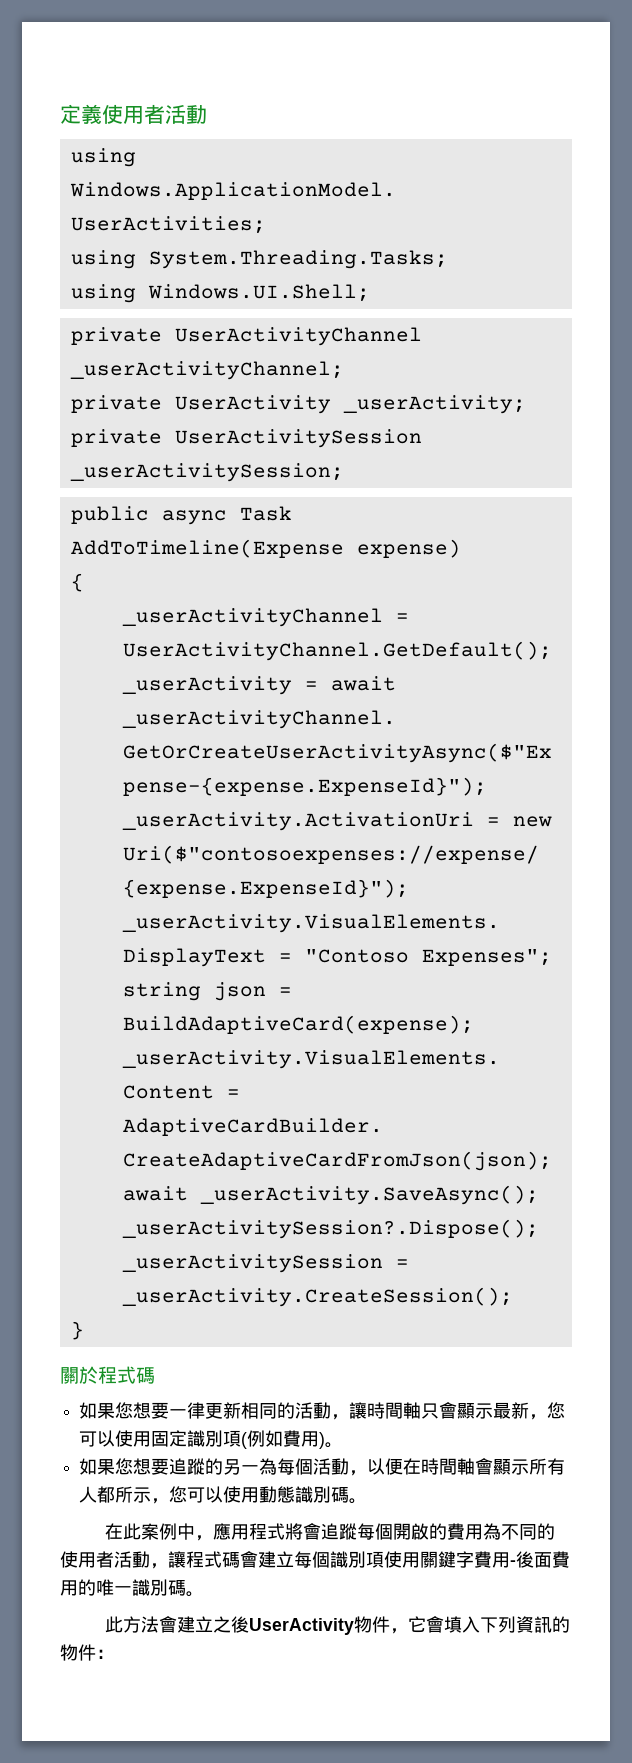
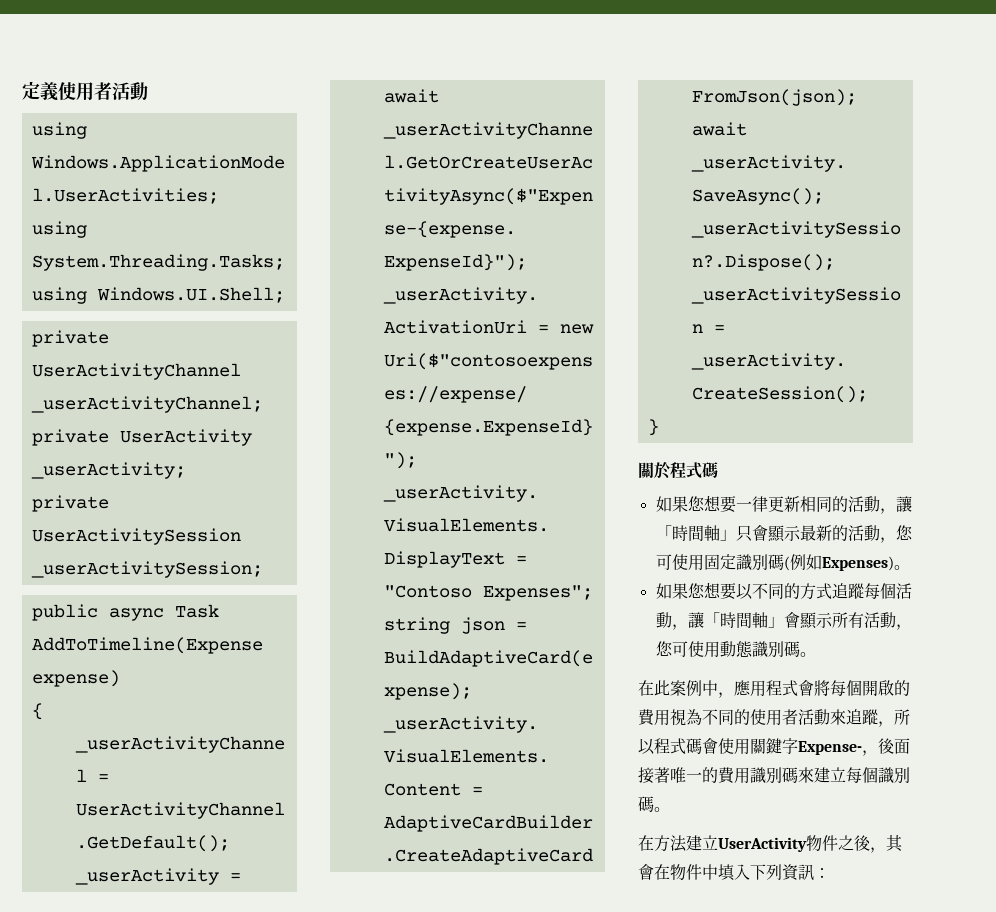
[367,1402,422,1419] 時間軸 -> [655,525,736,541] 「時間軸」
[529,1402,566,1420] [79,1430,116,1447] ，您可以 -> [831,525,913,543] [655,554,672,570] 的活動，您可
[223,1430,242,1447] 項 -> [767,554,784,571] 碼
[283,1430,326,1449] 費用) -> [821,556,894,571] Expenses)
[169,1458,566,1476] [79,1486,224,1504] 追蹤的另一為每個活動，以便在時間軸會顯示所有人都所示，您可以 -> [735,583,912,600] [655,612,912,630] [655,641,688,657] 以不同的方式追蹤每個活動，讓「時間軸」會顯示所有活動，您可
[285,1523,358,1540] 將會追蹤 -> [798,680,830,696] 會將
(484, 1532) none -> [670,709,686,726] 視
[150,1551,570,1569] [60,1579,204,1597] [105,1616,445,1635] ，讓程式碼會建立每個識別項使用關鍵字費用-後面費用的唯一識別碼。 // 此方法會建立之後UserActivity物件，它會 -> [830,709,910,727] [638,738,910,756] [638,767,910,784] [638,796,670,813] [638,835,903,853] [638,864,718,881] 來追蹤，所以程式碼會使用關鍵字Expense-，後面接著唯一的費用識別碼來建立每個識別碼。 // 在方法建立UserActivity物件之後，其會在物件中
[552,1616,571,1633] [60,1644,96,1661] 的物件 -> (814, 872) none

